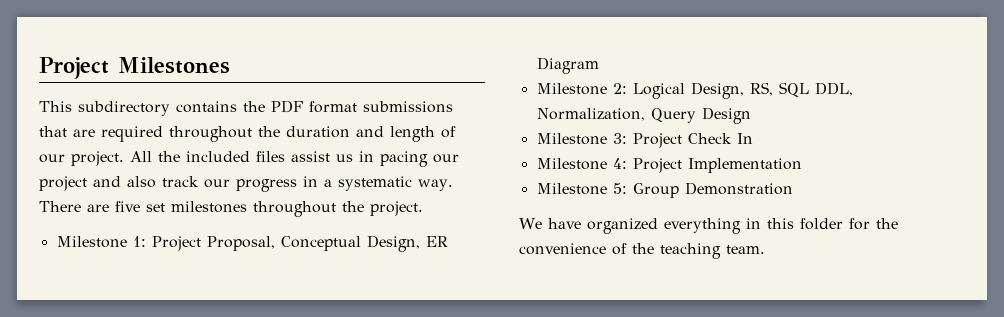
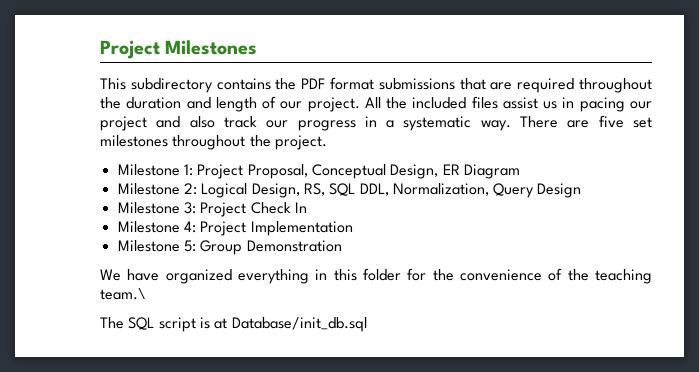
[726,245,765,254] team. -> [100,288,146,300] [100,317,367,332] team.\ // The SQL script is at Database/init_db.sql

